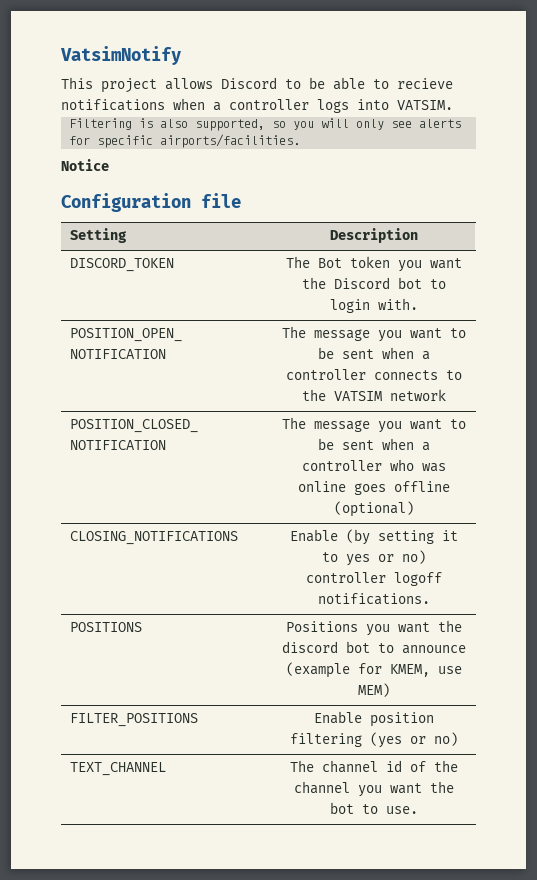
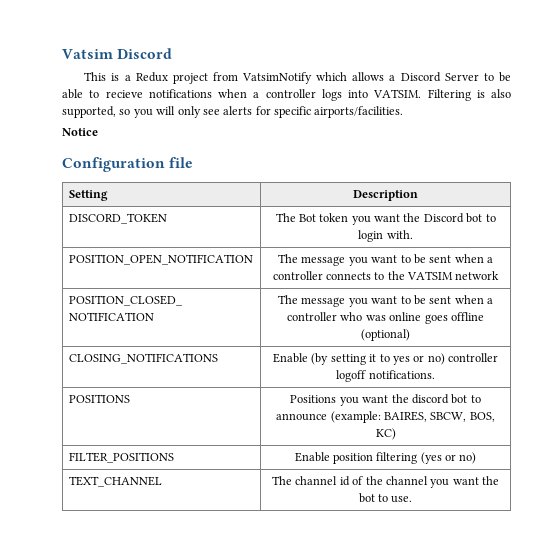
[60,46,181,65] VatsimNotify -> [62,48,173,59] Vatsim Discord
[101,77,277,93] project allows Discord -> [111,72,479,84] is a Redux project from VatsimNotify which allows a Discord Server
(453, 105) // -> (422, 93) none
[286,662,462,678] [358,683,390,697] (example for KMEM, use MEM) -> [330,411,495,423] [375,428,396,440] (example: BAIRES, SBCW, BOS, KC)

